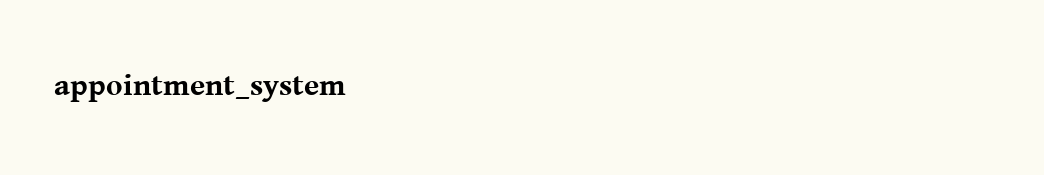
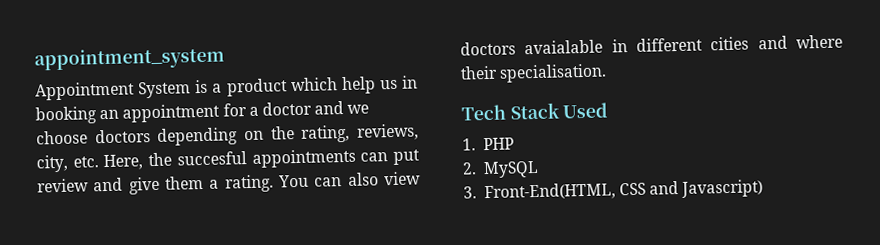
(346, 88) none -> [35,75,418,101] [35,100,370,125] [36,123,419,146] [36,148,420,173] [37,171,421,195] [460,34,843,56] [460,63,608,83] [461,102,609,121] [462,137,514,151] [462,160,539,179] [463,179,764,202] // Appointment System is a product which help us in booking an appointment for a doctor and we choose doctors depending on the rating, reviews, city, etc. Here, the succesful appointments can put review and give them a rating. You can also view doctors avaialable in different cities and where their specialisation. // Tech Stack Used // 1. PHP // 2. MySQL // 3. Front-End(HTML, CSS and Javascript)

